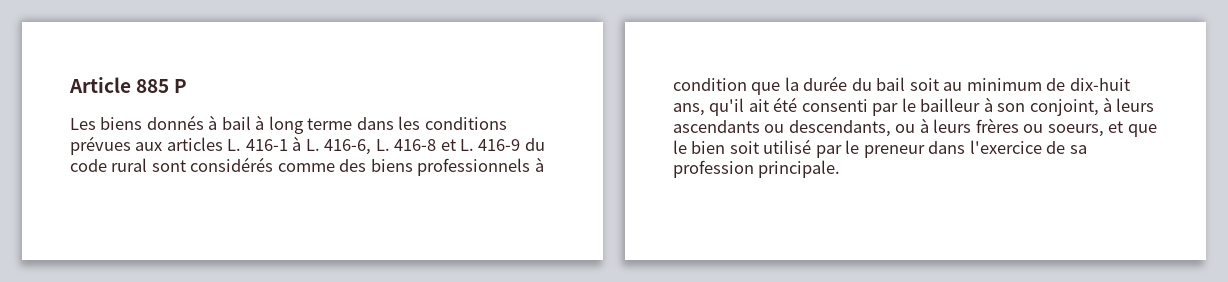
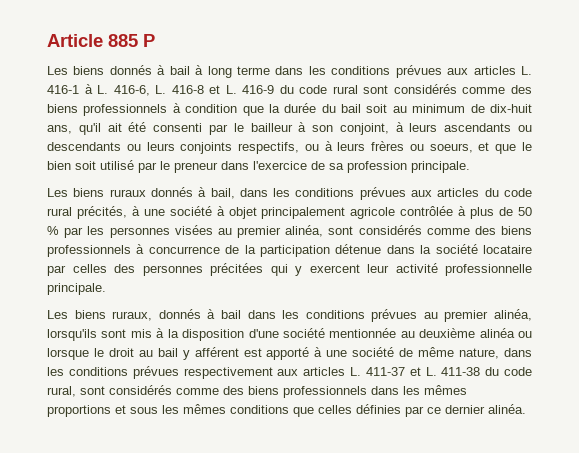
[788,120,891,137] descendants, -> [47,142,300,154] descendants ou leurs conjoints respectifs,
(841, 169) none -> [47,187,533,200] [47,206,532,219] [47,225,532,238] [47,244,532,257] [47,263,532,276] [47,283,106,295] [47,309,532,322] [47,328,532,341] [47,347,532,360] [47,366,532,379] [47,385,467,398] [47,404,526,417] // Les biens ruraux donnés à bail, dans les conditions prévues aux articles du code rural précités, à une société à objet principalement agricole contrôlée à plus de 50 % par les personnes visées au premier alinéa, sont considérés comme des biens professionnels à concurrence de la participation détenue dans la société locataire par celles des personnes précitées qui y exercent leur activité professionnelle principale. // Les biens ruraux, donnés à bail dans les conditions prévues au premier alinéa, lorsqu'ils sont mis à la disposition d'une société mentionnée au deuxième alinéa ou lorsque le droit au bail y afférent est apporté à une société de même nature, dans les conditions prévues respectivement aux articles L. 411-37 et L. 411-38 du code rural, sont considérés comme des biens professionnels dans les mêmes proportions et sous les mêmes conditions que celles définies par ce dernier alinéa.

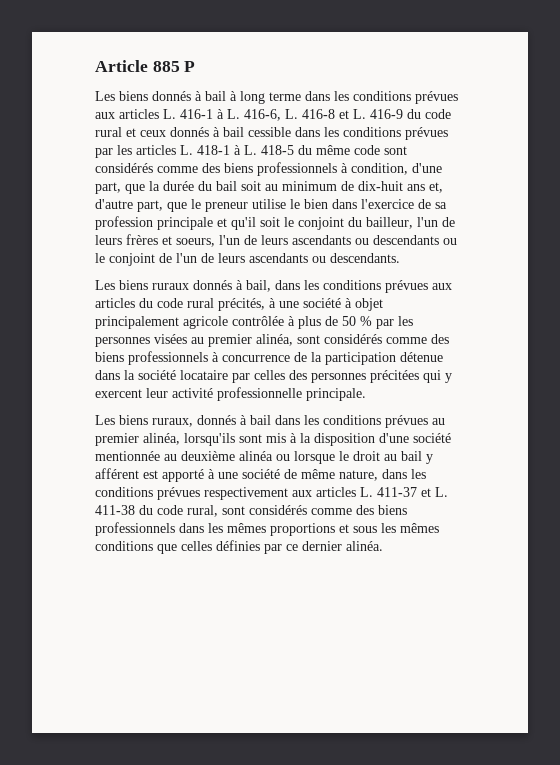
[363,84,533,94] [47,103,238,116] sont considérés comme des biens professionnels à condition -> [126,127,448,140] [95,145,407,158] [95,162,442,176] [95,182,121,194] et ceux donnés à bail cessible dans les conditions prévues par les articles L. 418-1 à L. 418-5 du même code sont considérés comme des biens professionnels à condition, d'une part,
[47,122,404,135] ans, qu'il ait été consenti par le bailleur à son conjoint, à -> [407,182,443,193] [95,199,447,212] [95,216,455,230] [95,234,257,247] ans et, d'autre part, que le preneur utilise le bien dans l'exercice de sa profession principale et qu'il soit le conjoint du bailleur, l'un de leurs frères et soeurs, l'un de
[146,141,532,154] [47,160,470,173] leurs conjoints respectifs, ou à leurs frères ou soeurs, et que le bien soit utilisé par le preneur dans l'exercice de sa profession principale. -> [95,253,400,266] le conjoint de l'un de leurs ascendants ou descendants.

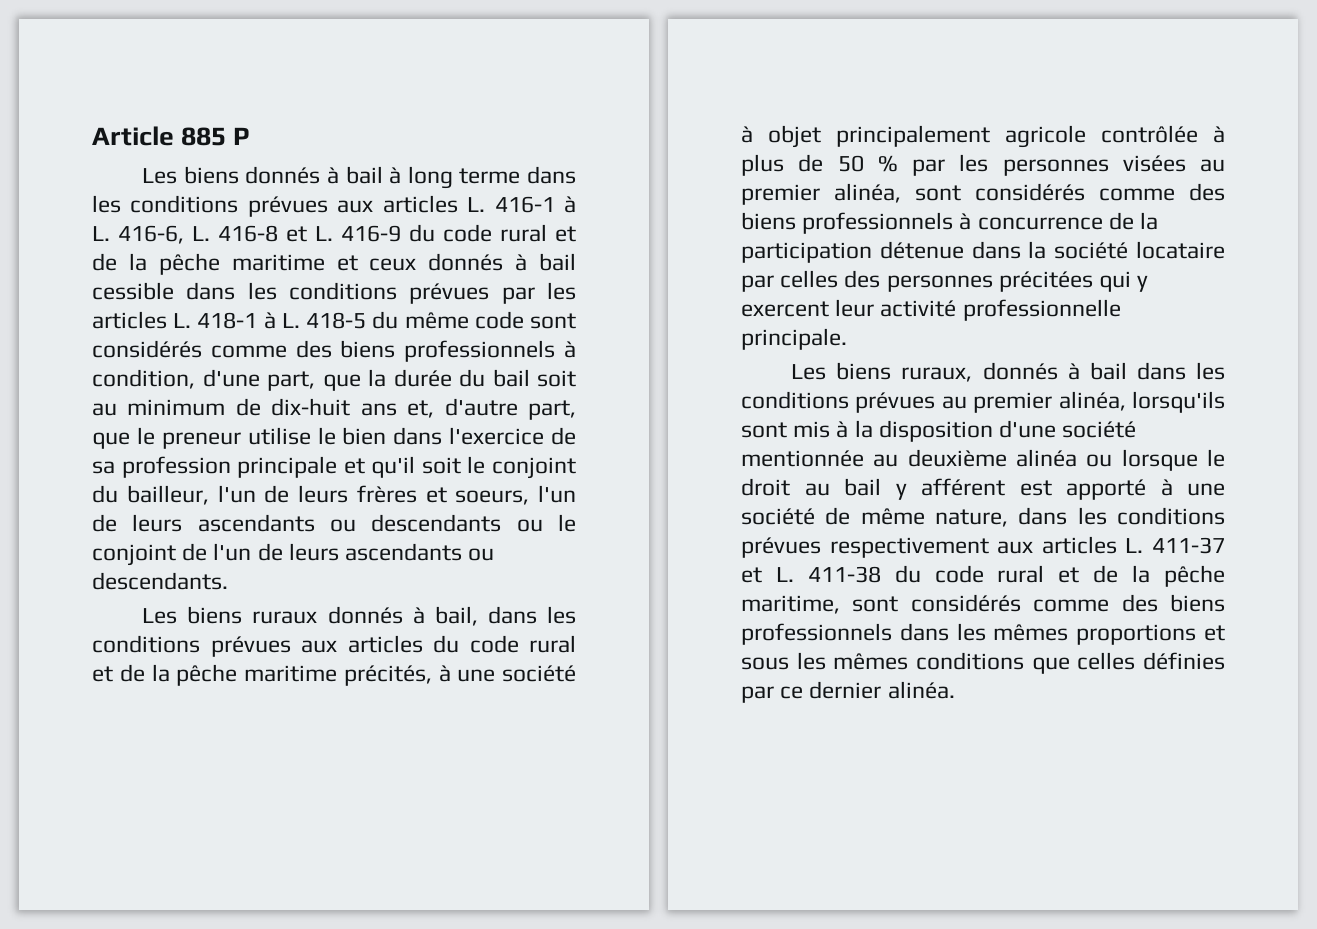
(136, 132) none -> [92,253,358,275] de la pêche maritime et
(214, 303) none -> [92,664,337,686] et de la pêche maritime
[187,505,218,517] rural, -> [997,565,1225,587] [741,595,840,614] rural et de la pêche maritime,

